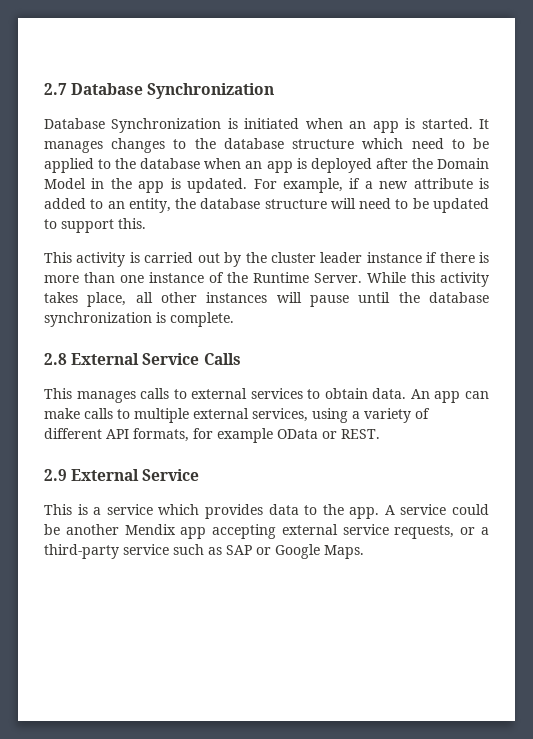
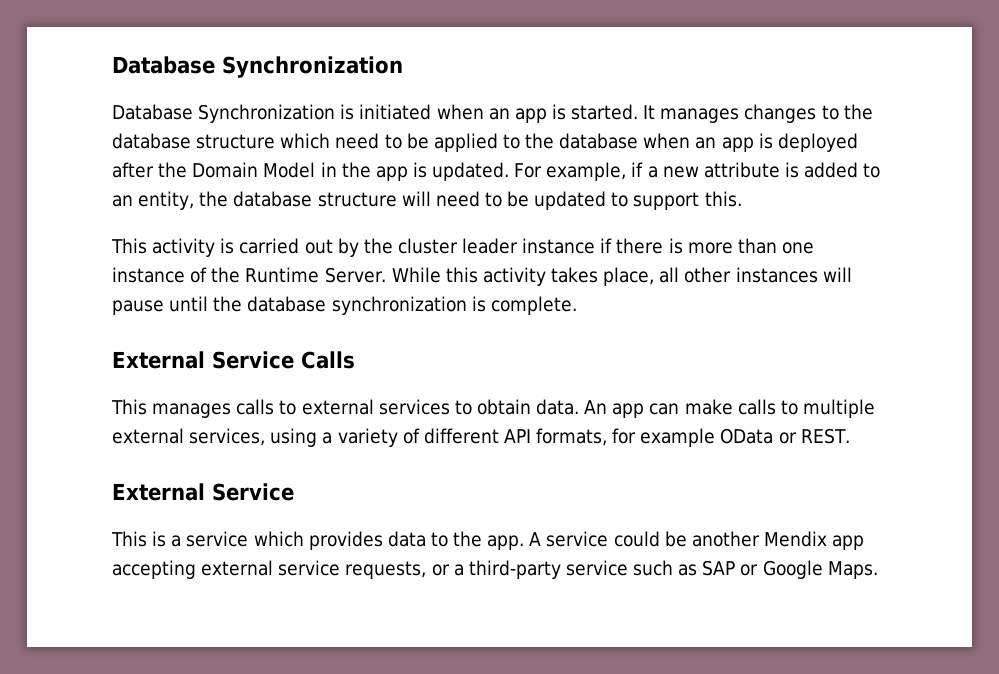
[44,83,67,95] 2.7 -> (112, 65) none
[44,353,67,365] 2.8 -> (577, 305) none
[44,469,67,481] 2.9 -> (850, 436) none

